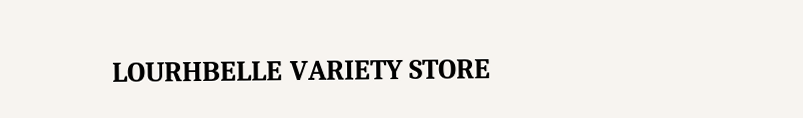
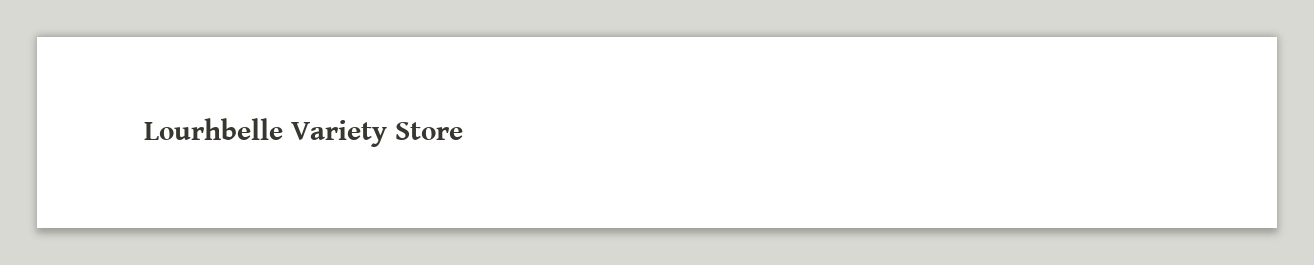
[112,59,492,82] LOURHBELLE VARIETY STORE -> [144,118,463,147] Lourhbelle Variety Store

